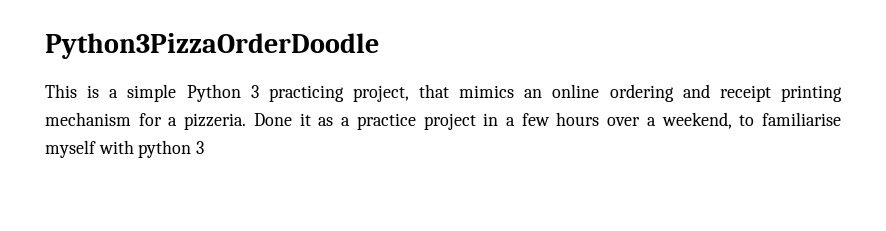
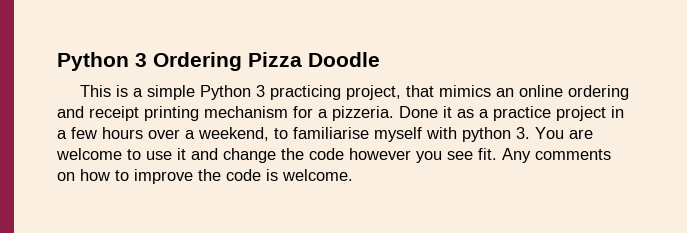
[45,33,379,59] Python3PizzaOrderDoodle -> [57,52,380,71] Python 3 Ordering Pizza Doodle
[196,141,205,154] 3 -> [516,127,593,139] [56,148,611,163] [57,169,353,184] 3. You are welcome to use it and change the code however you see fit. Any comments on how to improve the code is welcome.

